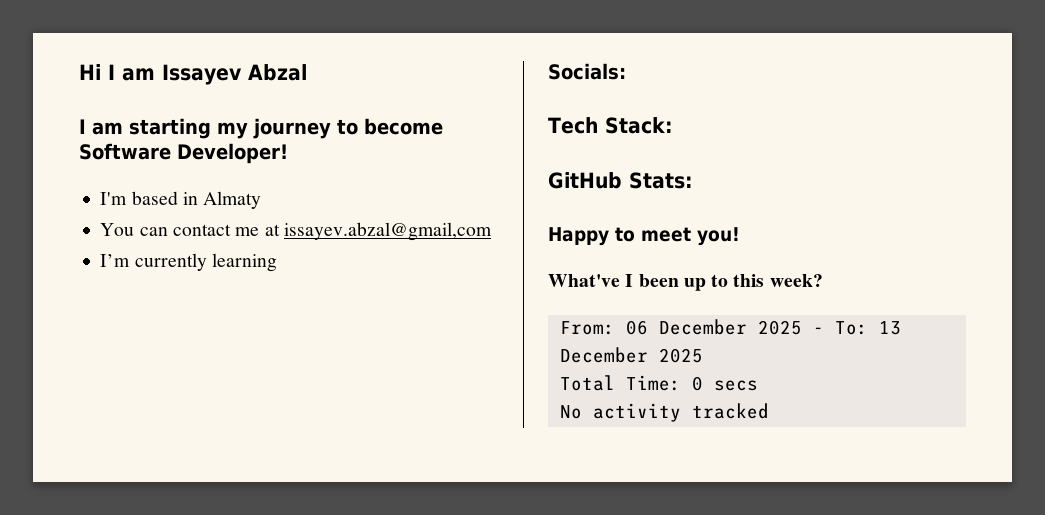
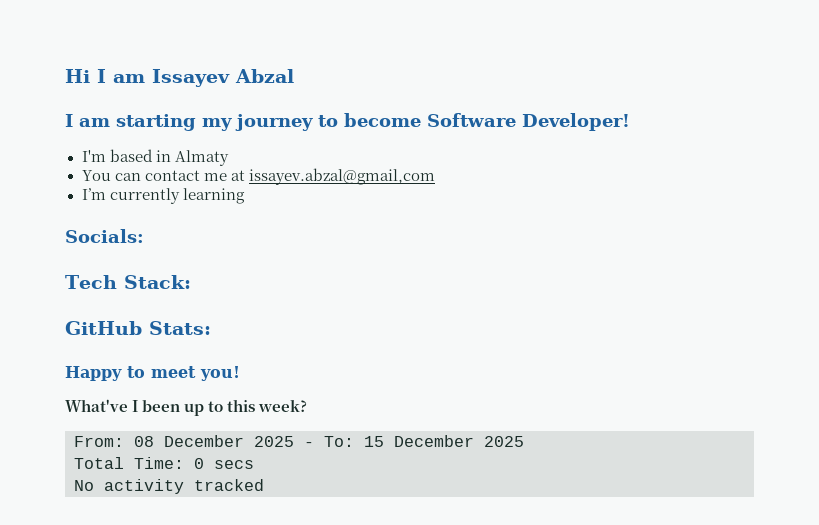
[625,320,648,335] 06 -> [134,436,154,447] 08
[878,321,901,335] 13 -> [364,436,384,447] 15

